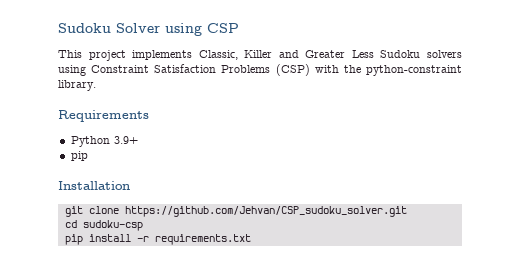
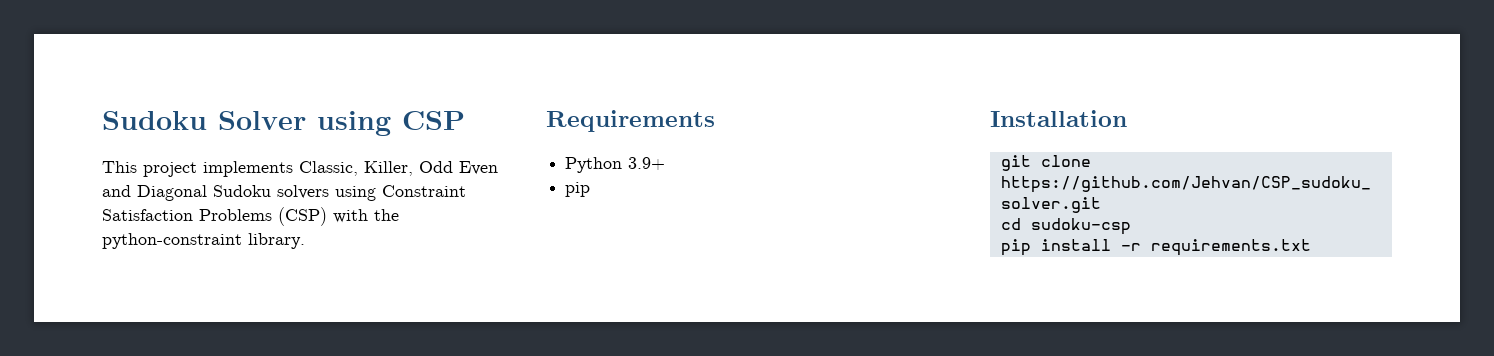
[244,50,374,58] Killer and Greater Less -> [364,161,498,176] [102,185,207,201] Killer, Odd Even and Diagonal

